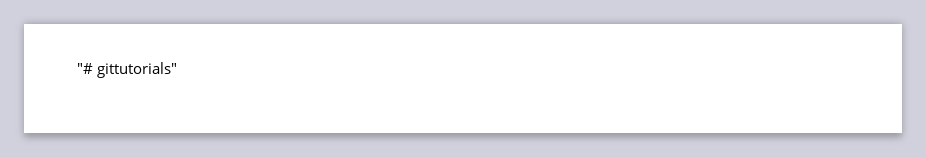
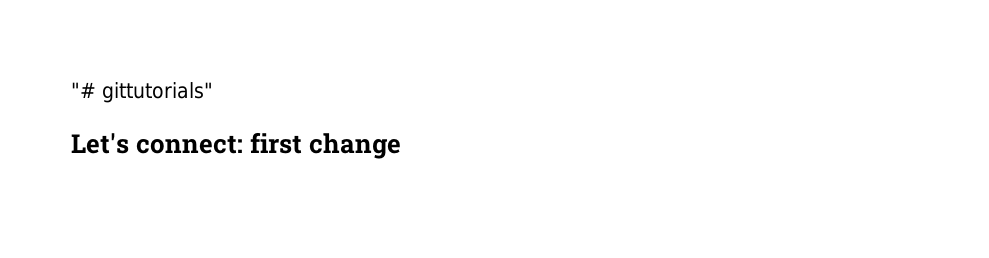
(178, 70) none -> [71,132,402,159] // Let's connect: first change

